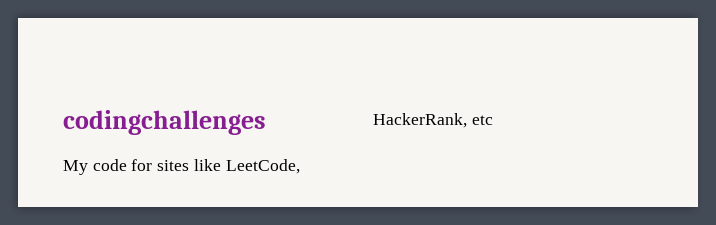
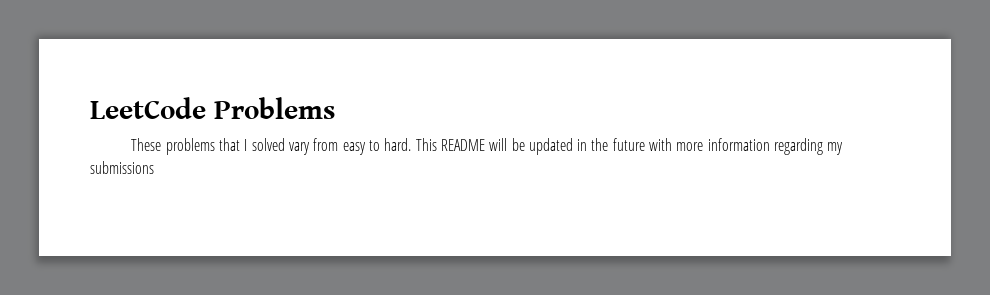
[63,110,266,135] [63,159,300,175] [373,113,493,128] codingchallenges // My code for sites like LeetCode, HackerRank, etc -> [90,97,335,119] [131,138,844,155] [90,161,154,174] LeetCode Problems // These problems that I solved vary from easy to hard. This README will be updated in the future with more information regarding my submissions

